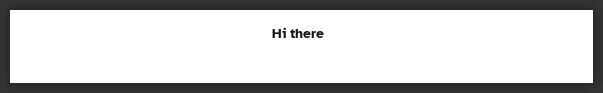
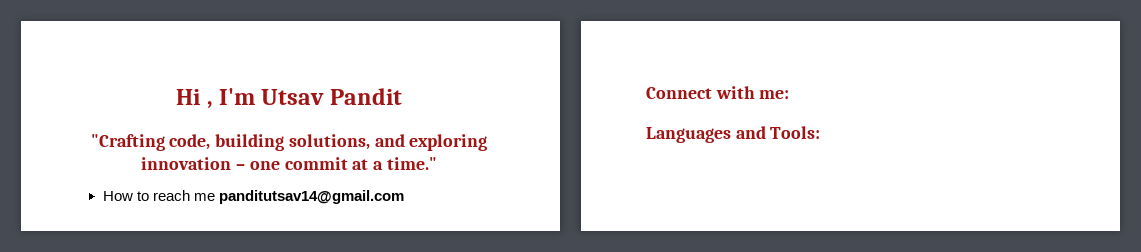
[290,29,324,38] there -> [206,88,402,109] [90,134,488,151] [141,157,437,170] [102,190,404,204] [646,86,790,99] [646,126,821,143] , I'm Utsav Pandit // "Crafting code, building solutions, and exploring innovation – one commit at a time." // How to reach me panditutsav14@gmail.com // Connect with me: // Languages and Tools:

